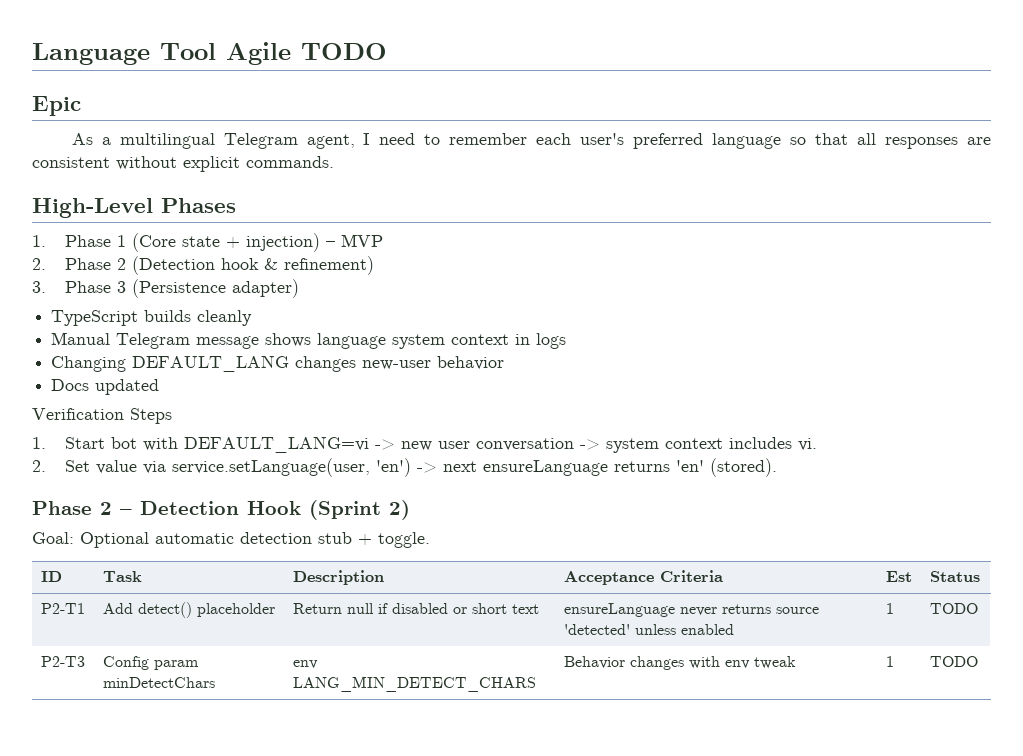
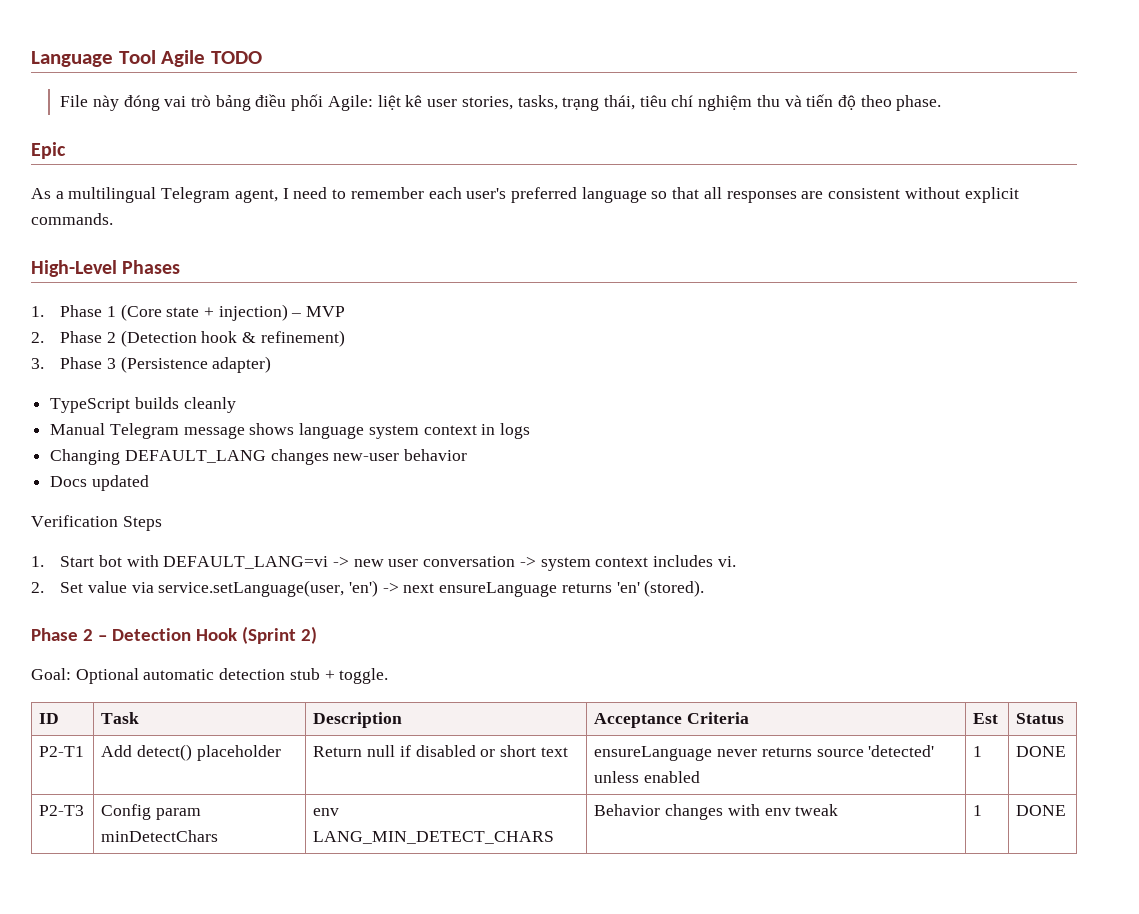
(387, 51) none -> [60,94,942,111] // File này đóng vai trò bảng điều phối Agile: liệt kê user stories, tasks, trạng thái, tiêu chí nghiệm thu và tiến độ theo phase.
[929,603,978,614] TODO -> [1016,746,1067,757] DONE
[929,656,978,667] TODO -> [1016,805,1067,816] DONE

